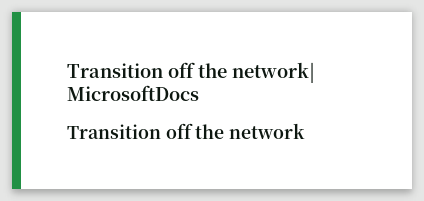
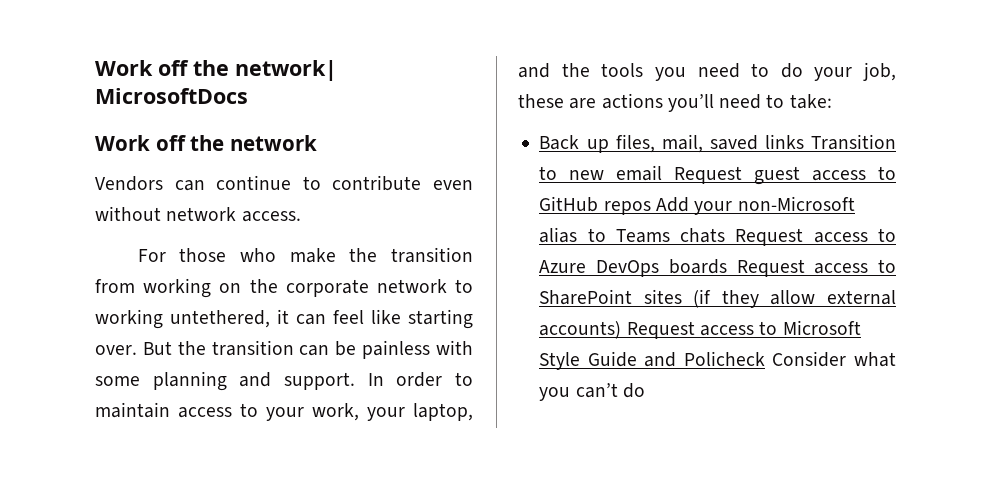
[67,63,163,78] Transition -> [95,60,153,76] Work
[67,124,161,139] Transition -> [95,135,150,151] Work
(306, 131) none -> [95,175,473,191] [95,206,301,222] [137,247,474,263] [95,278,473,298] [95,309,473,329] [95,340,473,359] [95,371,474,391] [95,402,473,421] [518,62,896,81] [518,93,832,112] [539,134,896,153] [539,165,896,185] [539,196,855,215] [539,227,896,246] [539,259,896,277] [539,289,896,308] [539,320,861,339] [539,351,896,370] [539,383,645,401] // Vendors can continue to contribute even without network access. // For those who make the transition from working on the corporate network to working untethered, it can feel like starting over. But the transition can be painless with some planning and support. In order to maintain access to your work, your laptop, and the tools you need to do your job, these are actions you’ll need to take: // Back up files, mail, saved links Transition to new email Request guest access to GitHub repos Add your non-Microsoft alias to Teams chats Request access to Azure DevOps boards Request access to SharePoint sites (if they allow external accounts) Request access to Microsoft Style Guide and Policheck Consider what you can’t do

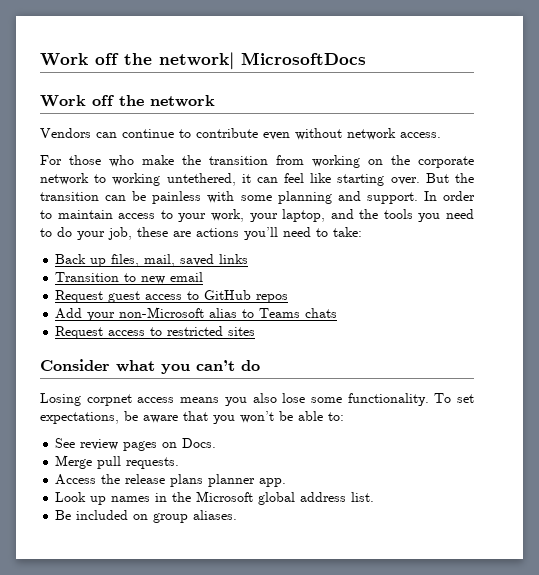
(804, 141) none -> (249, 259) //
(663, 173) none -> (204, 277) //
(651, 208) none -> (289, 298) //
[735,228,896,246] [539,259,896,277] [539,289,896,308] [539,320,861,339] [539,351,765,370] Request access to Azure DevOps boards Request access to SharePoint sites (if they allow external accounts) Request access to Microsoft Style Guide and Policheck -> [55,326,256,339] // Request access to restricted sites //
(645, 390) none -> [40,393,474,406] [40,411,344,424] [55,438,217,451] [55,455,180,469] [55,474,287,487] [55,491,375,505] [55,510,238,523] // Losing corpnet access means you also lose some functionality. To set expectations, be aware that you won’t be able to: // See review pages on Docs. // Merge pull requests. // Access the release plans planner app. // Look up names in the Microsoft global address list. // Be included on group aliases.

